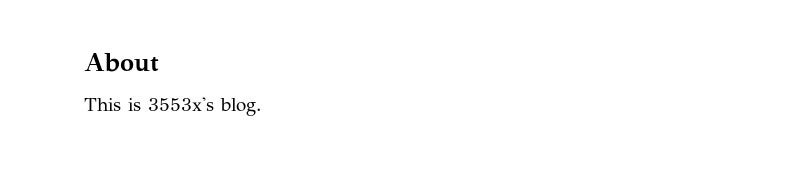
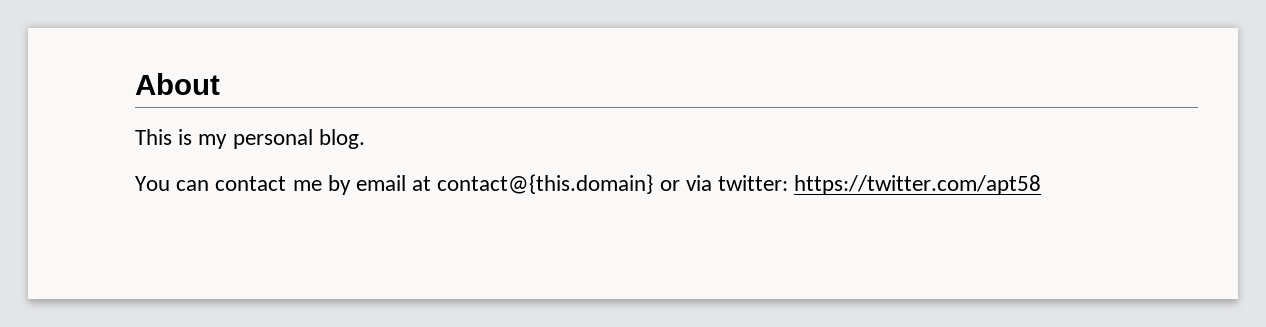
[148,97,214,111] 3553x's -> [198,129,313,149] my personal
(261, 107) none -> [135,174,1042,195] // You can contact me by email at contact@{this.domain} or via twitter: https://twitter.com/apt58

